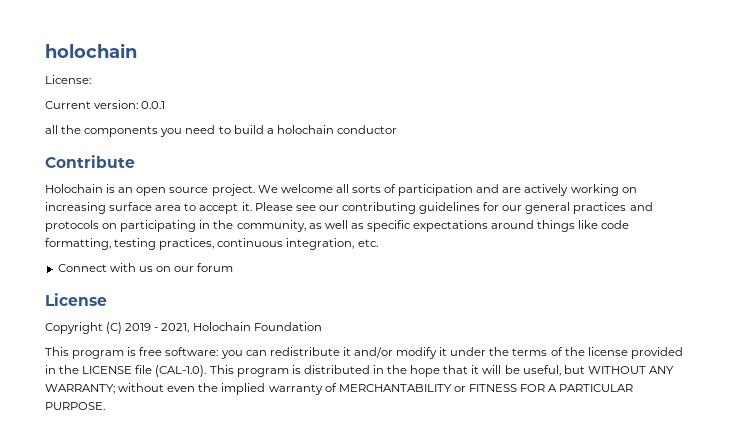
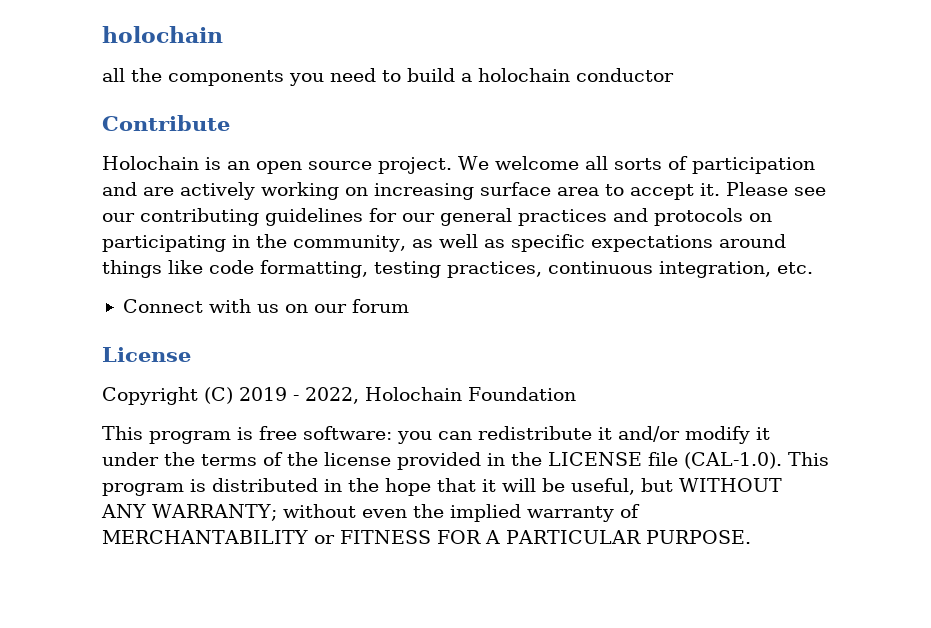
[45,43,137,58] [45,75,91,84] [45,100,166,109] holochain // License: // Current version: 0.0.1 -> [102,26,223,43] holochain
[161,323,190,333] 2021, -> [305,387,359,404] 2022,

